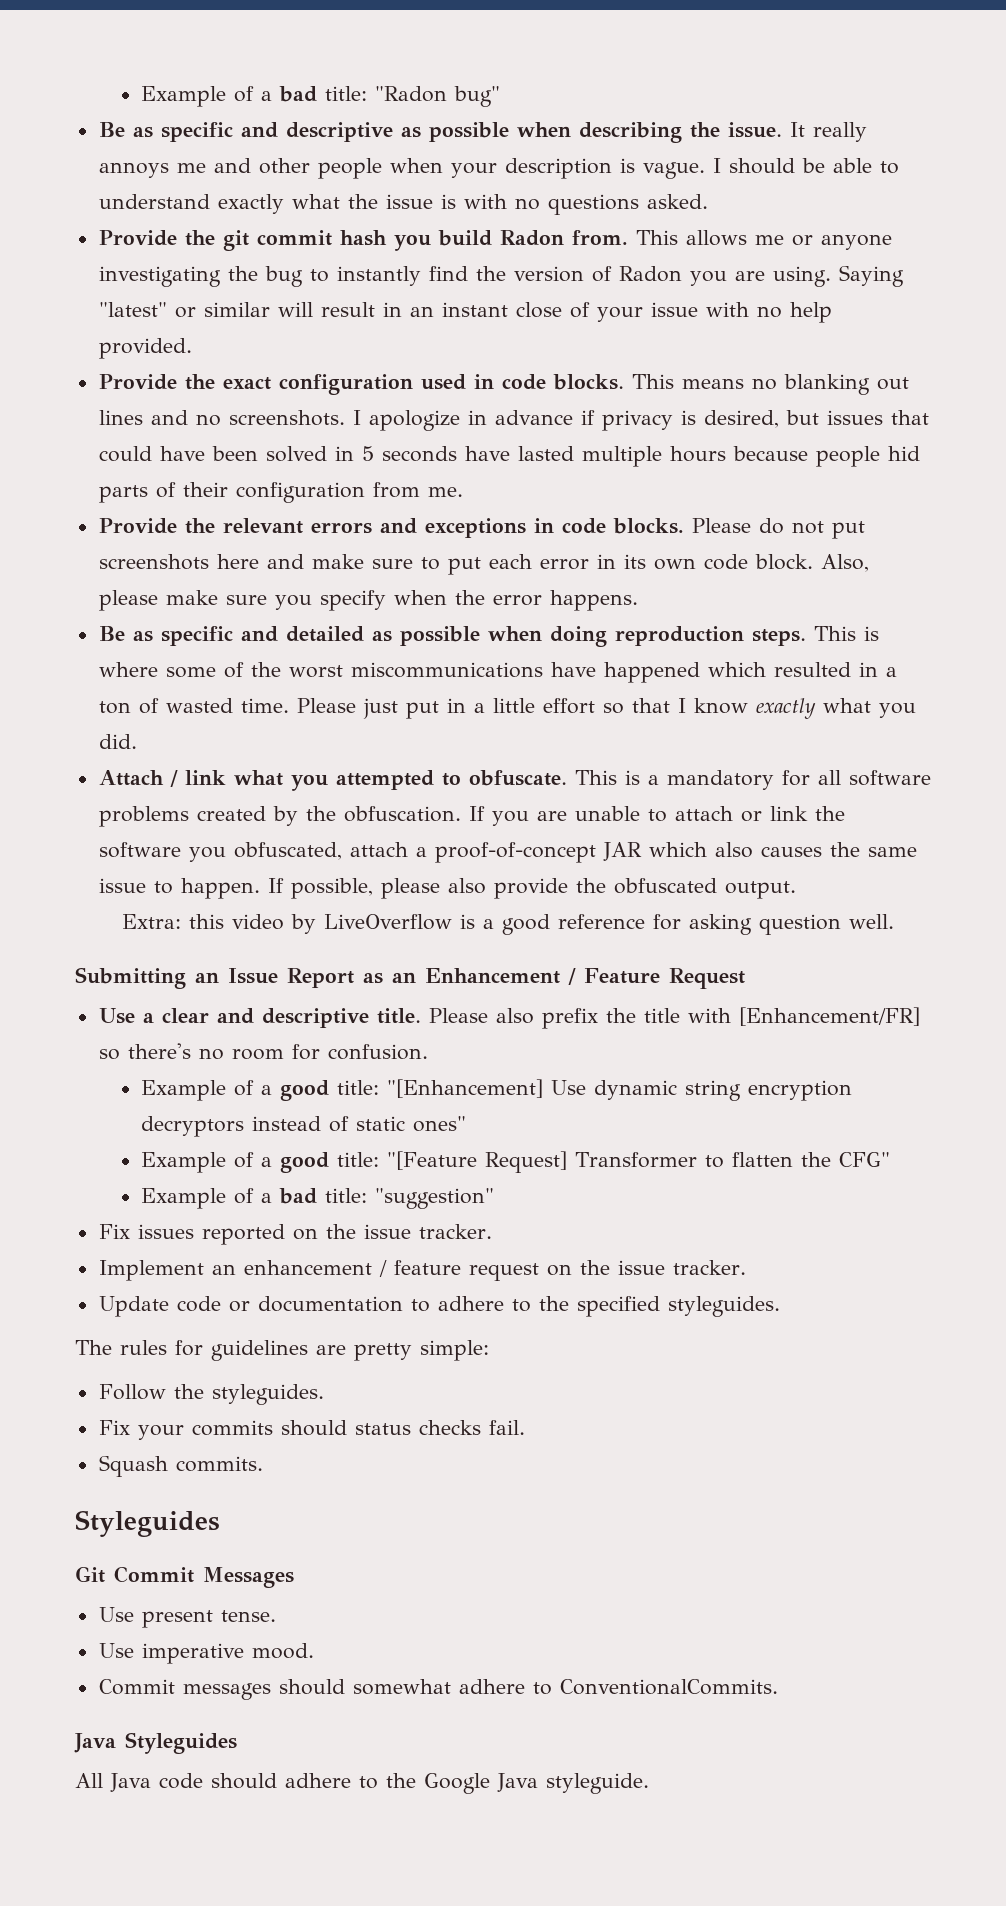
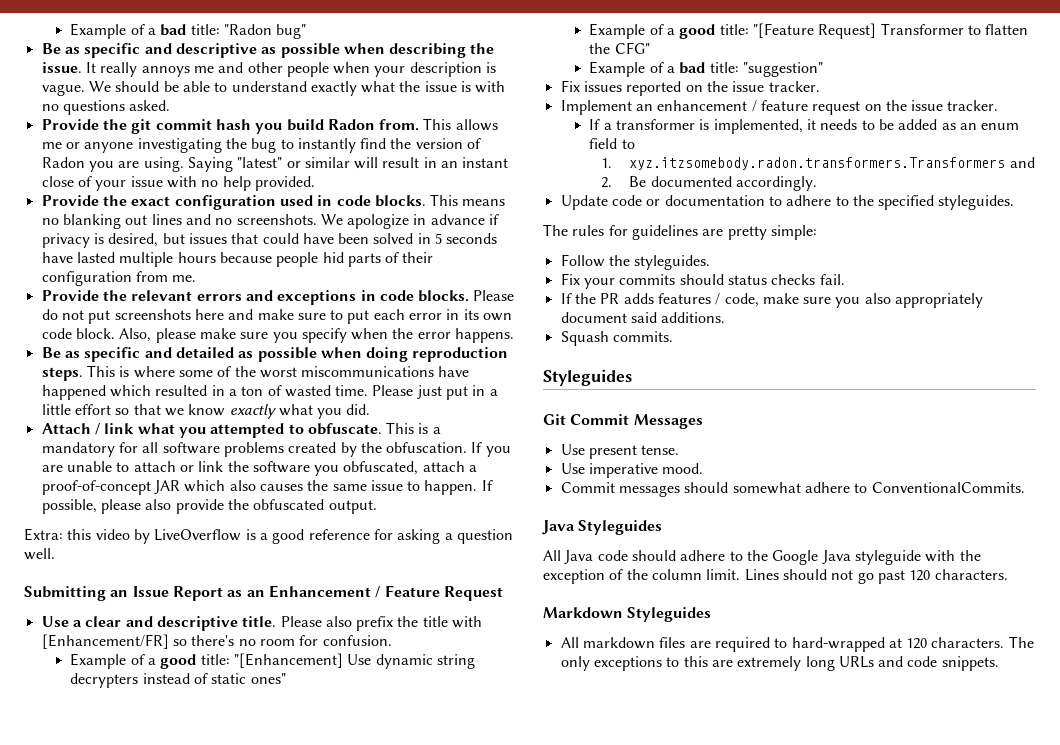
[712,158,721,173] I -> [88,81,111,92] We
[352,410,361,425] I -> [320,214,343,225] We
[677,698,686,713] I -> [164,408,184,416] we
(752, 924) none -> [444,533,453,540] a
[747,1080,852,1101] [140,1116,244,1137] encryption decryptors -> [70,673,139,688] decrypters
(746, 1267) none -> [589,119,1020,134] [589,138,635,149] [600,157,1035,170] [600,176,817,191] // If a transformer is implemented, it needs to be added as an enum field to // 1. xyz.itzsomebody.radon.transformers.Transformers and // 2. Be documented accordingly.
(525, 1427) none -> [560,293,984,308] [560,312,726,323] // If the PR adds features / code, make sure you also appropriately document said additions.
[546,1773,649,1794] styleguide. -> [854,550,981,565] [543,569,1008,584] [543,607,712,622] [560,636,1034,652] [560,656,999,671] styleguide with the exception of the column limit. Lines should not go past 120 characters. // Markdown Styleguides // All markdown files are required to hard-wrapped at 120 characters. The only exceptions to this are extremely long URLs and code snippets.

